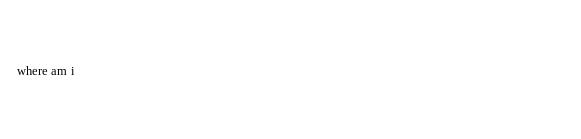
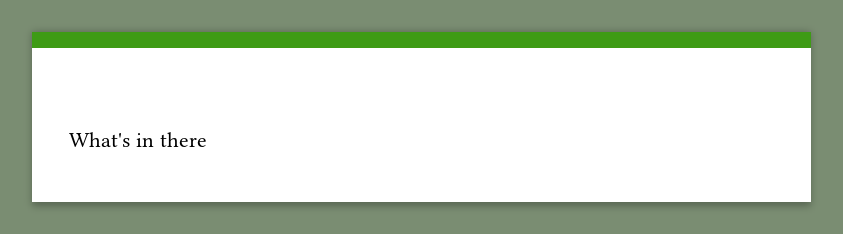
[17,66,75,75] where am i -> [69,132,207,147] What's in there

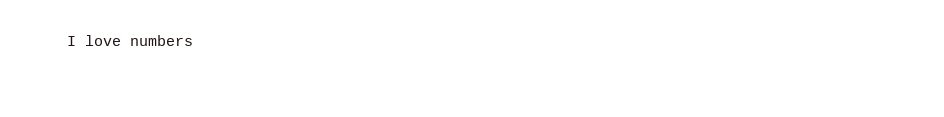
[69,132,207,147] What's in there -> [67,35,193,46] I love numbers

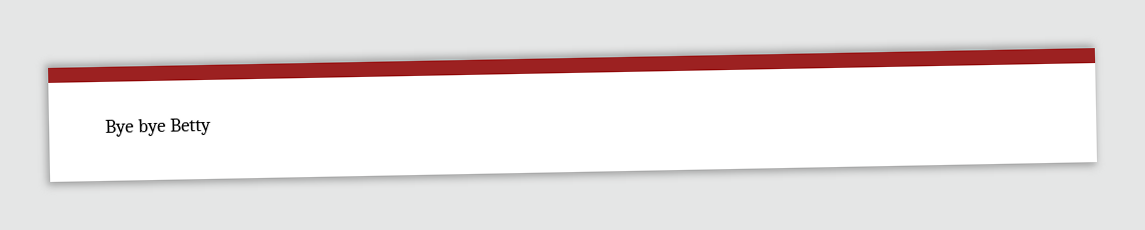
[67,35,193,46] I love numbers -> [105,117,213,137] Bye bye Betty

